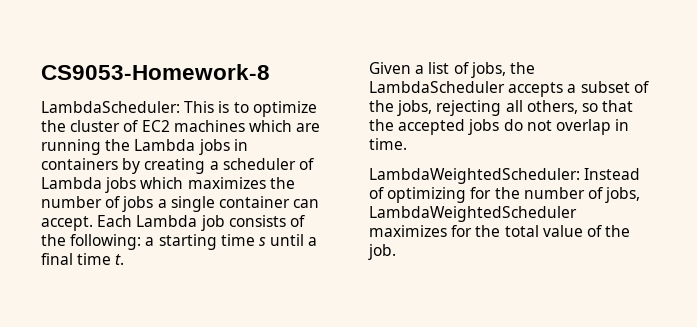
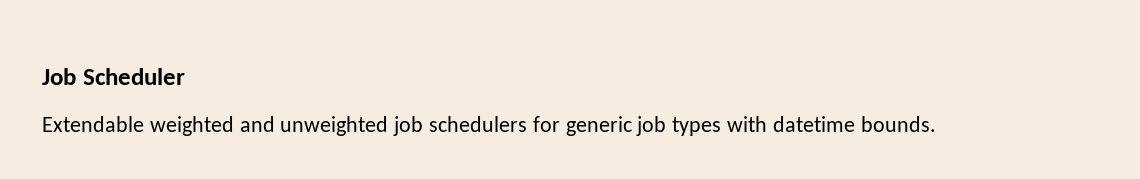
[41,64,270,80] [41,101,317,117] [41,120,321,132] [41,139,248,155] [41,158,314,174] [41,177,295,193] [41,196,320,212] [41,215,305,231] [41,234,318,250] [41,253,125,265] [369,62,535,78] [369,81,649,97] [369,100,634,116] [369,119,630,135] [369,138,407,150] [369,168,641,184] [369,187,641,203] [369,206,577,222] [369,225,631,237] [368,244,396,260] CS9053-Homework-8 // LambdaScheduler: This is to optimize the cluster of EC2 machines which are running the Lambda jobs in containers by creating a scheduler of Lambda jobs which maximizes the number of jobs a single container can accept. Each Lambda job consists of the following: a starting time s until a final time t. // Given a list of jobs, the LambdaScheduler accepts a subset of the jobs, rejecting all others, so that the accepted jobs do not overlap in time. // LambdaWeightedScheduler: Instead of optimizing for the number of jobs, LambdaWeightedScheduler maximizes for the total value of the job. -> [42,68,185,85] [42,116,936,136] Job Scheduler // Extendable weighted and unweighted job schedulers for generic job types with datetime bounds.

